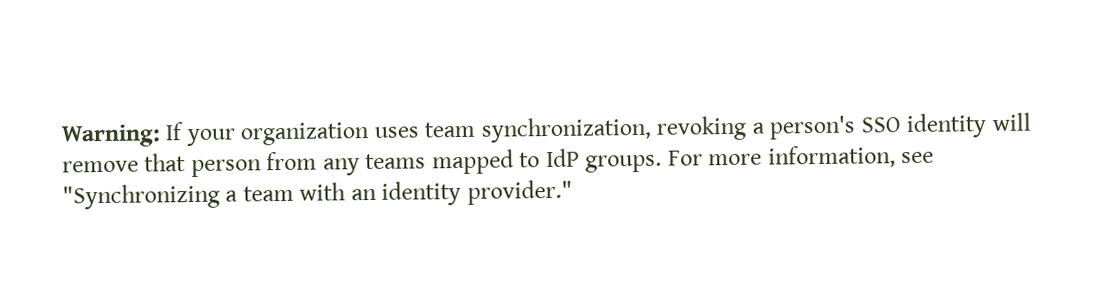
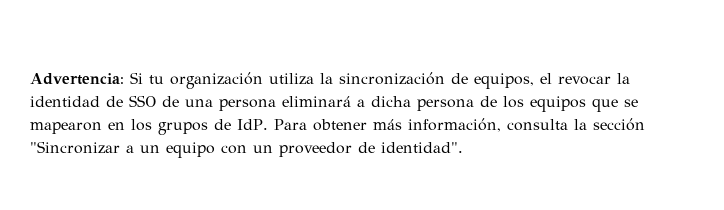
[61,112,1031,148] [62,145,935,178] [62,179,573,210] Warning: If your organization uses team synchronization, revoking a person's SSO identity will remove that person from any teams mapped to IdP groups. For more information, see "Synchronizing a team with an identity provider." -> [30,72,630,89] [30,95,638,112] [30,118,645,135] [30,141,463,158] Advertencia: Si tu organización utiliza la sincronización de equipos, el revocar la identidad de SSO de una persona eliminará a dicha persona de los equipos que se mapearon en los grupos de IdP. Para obtener más información, consulta la sección "Sincronizar a un equipo con un proveedor de identidad".

